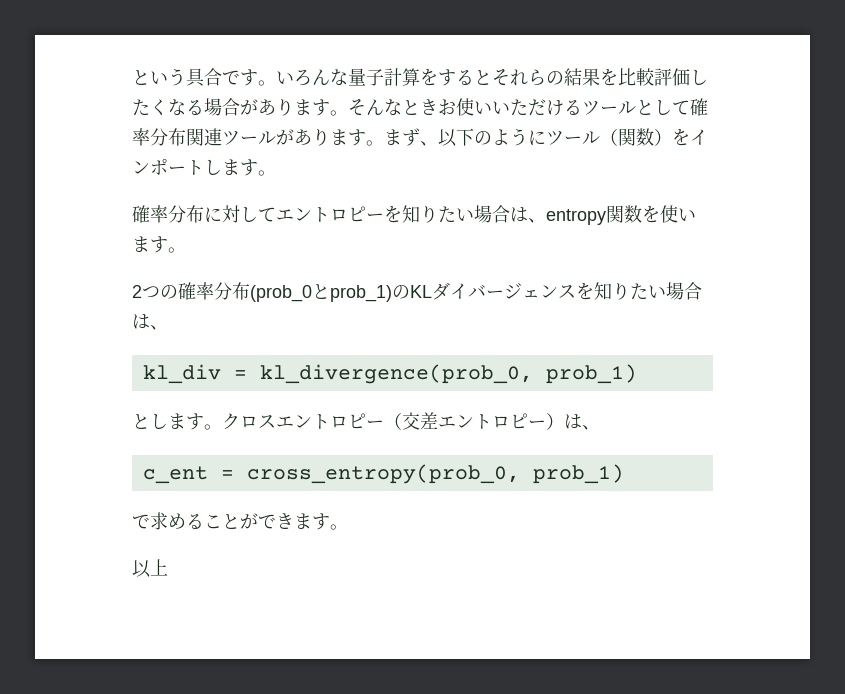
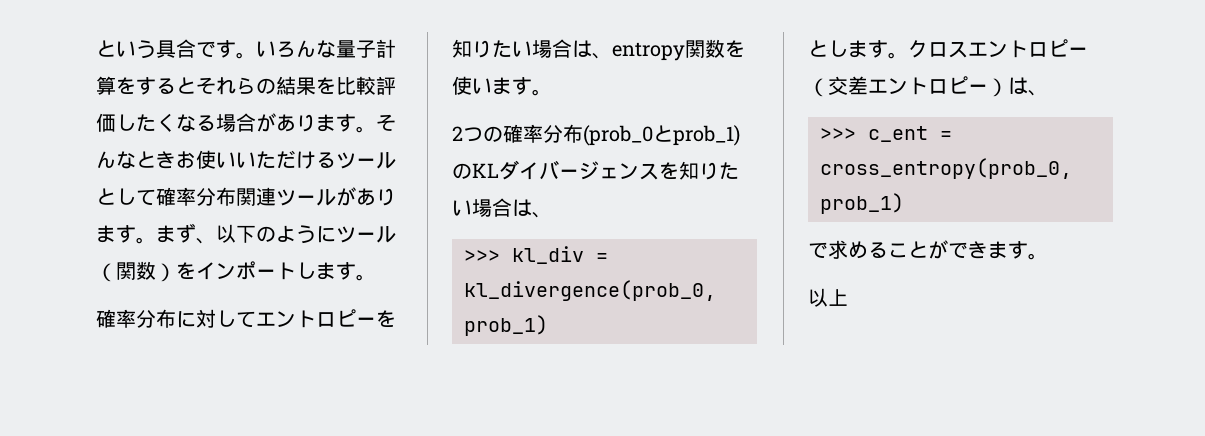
(168, 327) none -> [464,250,500,262] >>>
(600, 427) none -> [820,128,856,140] >>>

